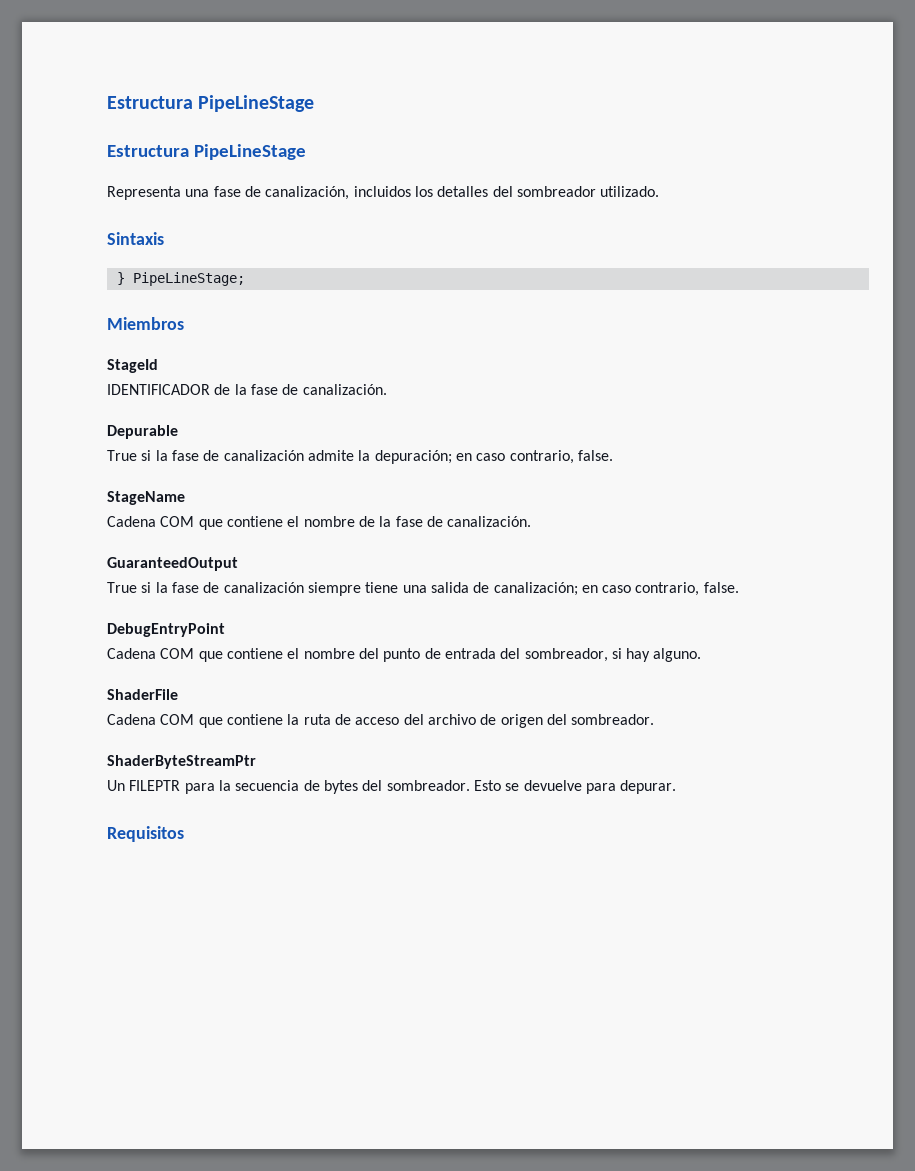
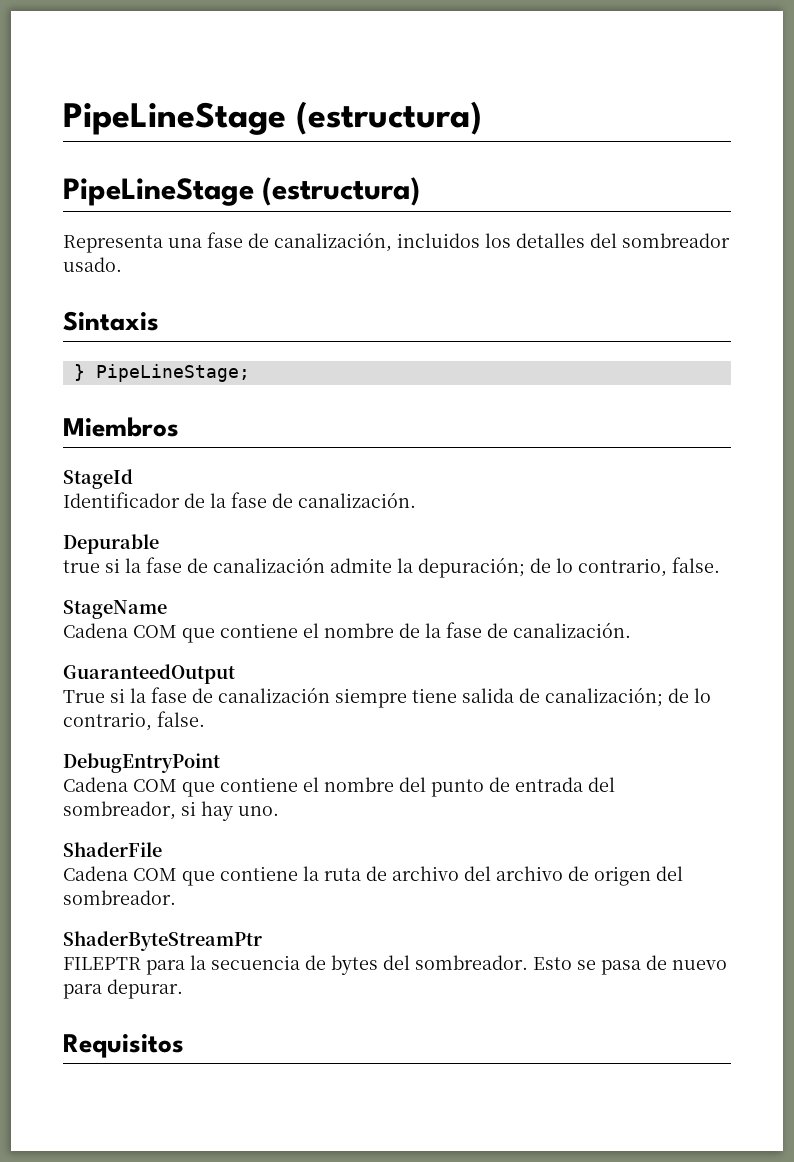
[107,95,315,112] [107,144,306,160] Estructura PipeLineStage // Estructura PipeLineStage -> [63,101,482,135] [63,177,421,206] PipeLineStage (estructura) // PipeLineStage (estructura)
[600,186,660,197] utilizado. -> [63,257,122,272] usado.
[107,384,210,395] IDENTIFICADOR -> [63,492,180,508] Identificador
[107,450,137,461] True -> [63,560,100,573] true
[455,453,506,461] en caso -> [530,558,573,573] de lo
[402,585,427,593] una -> (457, 695) none
[581,585,632,593] en caso -> [668,688,711,703] de lo
[653,648,702,662] alguno. -> [238,806,279,816] uno.
[355,717,400,725] acceso -> [392,866,459,881] archivo
[107,780,125,791] Un -> (262, 941) none
[523,780,582,791] devuelve -> [601,955,727,975] pasa de nuevo

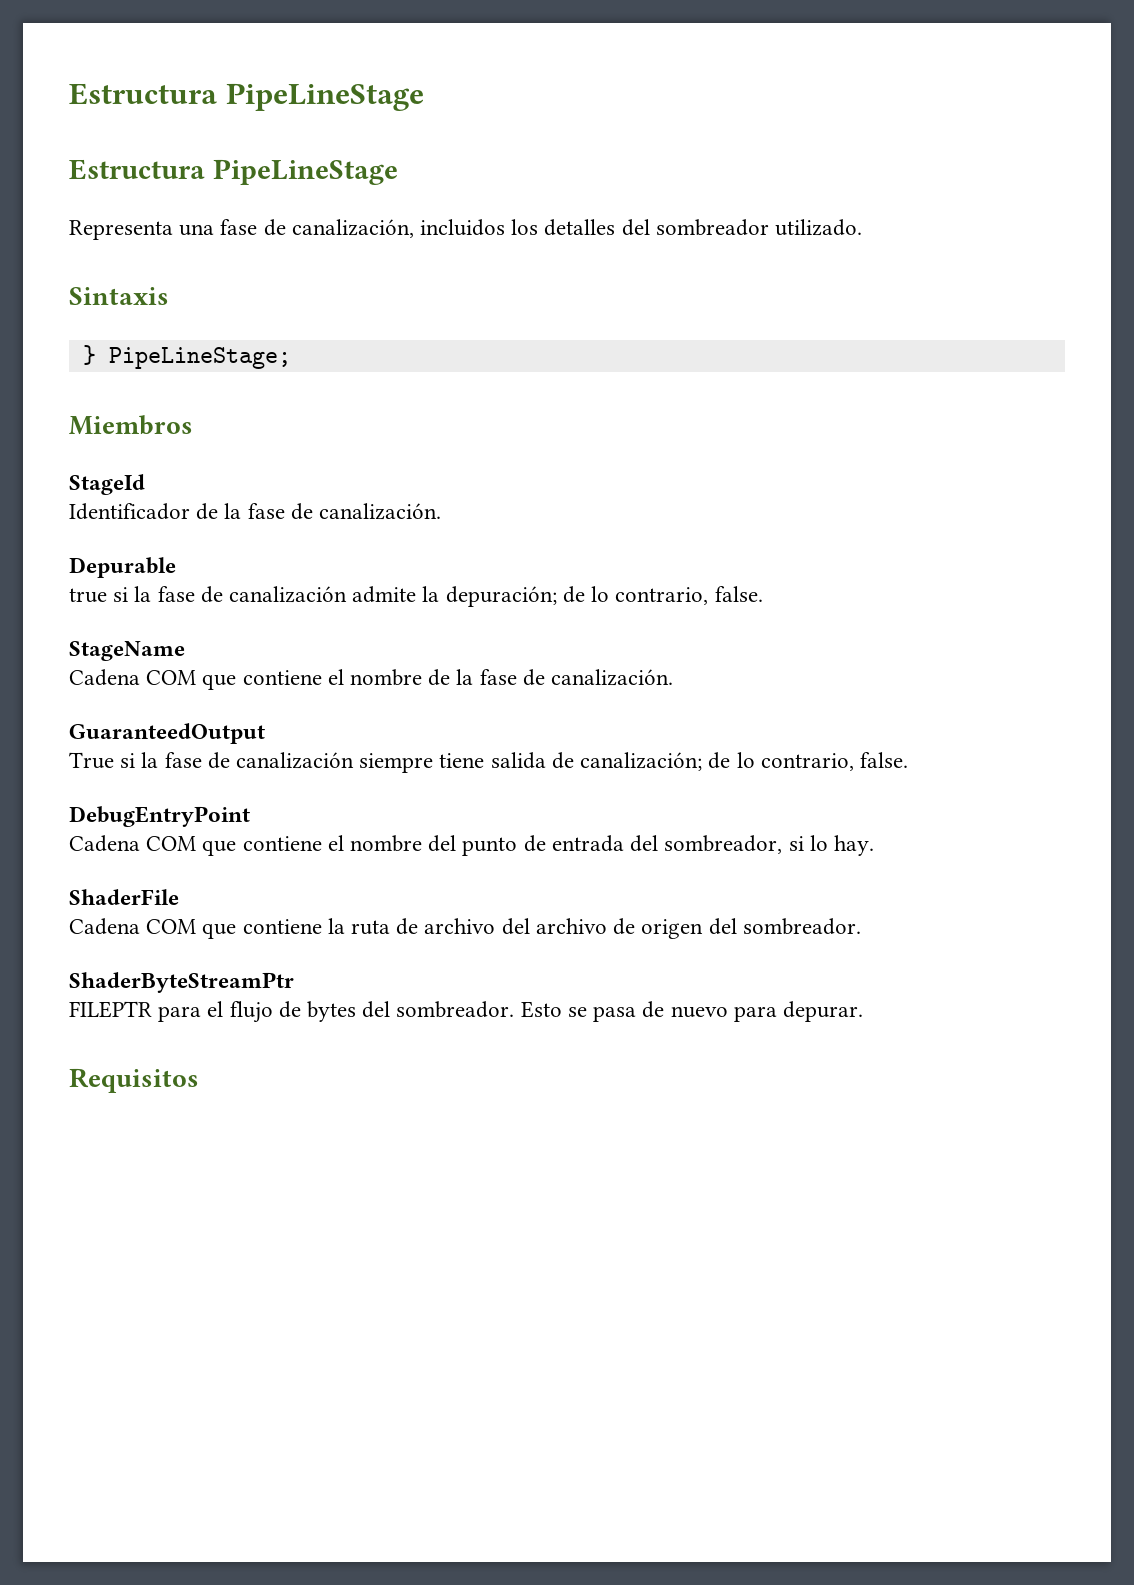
[63,101,482,135] [63,177,421,206] PipeLineStage (estructura) // PipeLineStage (estructura) -> [69,83,424,111] [69,159,398,185] Estructura PipeLineStage // Estructura PipeLineStage
[63,257,122,272] usado. -> [775,219,863,236] utilizado.
[201,801,279,821] hay uno. -> [809,835,874,856] lo hay.
[190,955,300,970] la secuencia -> [207,1001,273,1023] el flujo

